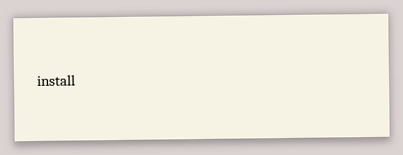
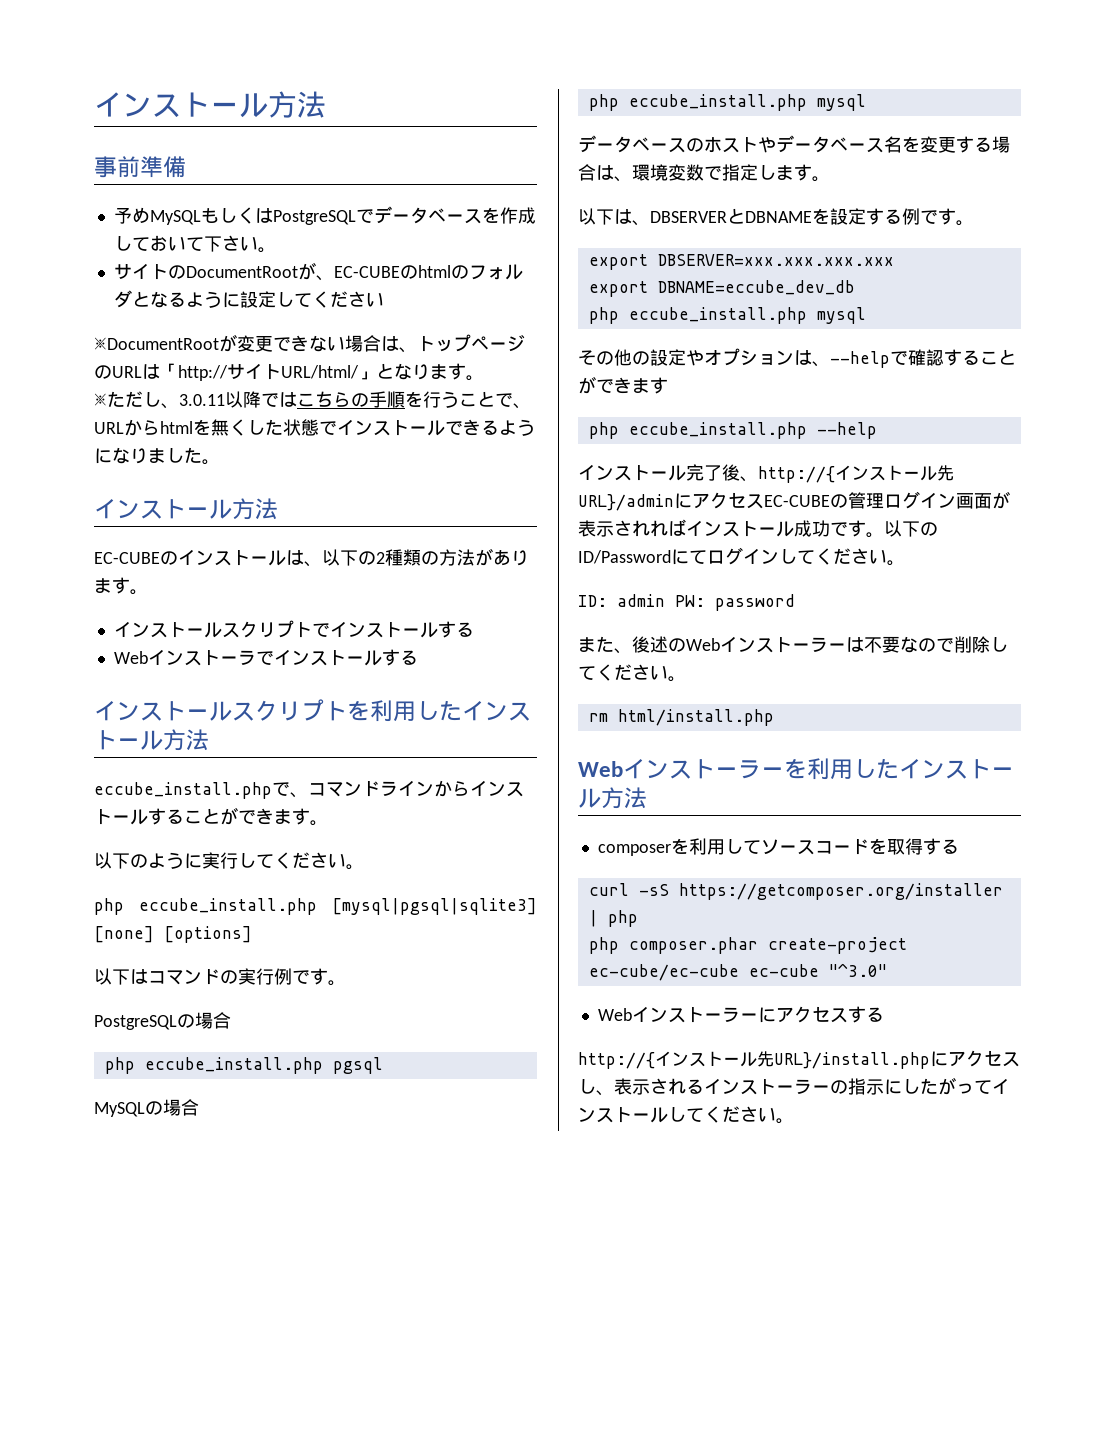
[36,74,76,86] install -> [94,91,326,118] [94,156,186,178] [113,206,536,225] [113,235,276,253] [113,262,523,281] [113,290,384,308] [94,334,525,353] [94,363,484,381] [94,391,531,409] [94,419,535,436] [94,447,220,465] [94,498,278,520] [94,548,529,567] [94,577,148,595] [113,620,474,638] [113,649,418,666] [94,699,531,722] [94,729,209,751] [94,780,524,799] [94,807,328,826] [94,852,364,870] [94,898,537,915] [94,926,252,943] [94,968,346,986] [94,1012,231,1030] [104,1057,383,1074] [94,1099,199,1117] [588,94,866,111] [578,135,1010,153] [578,164,830,182] [578,208,974,226] [588,254,894,270] [588,280,855,297] [588,307,866,324] [578,348,1016,368] [578,376,668,394] [588,422,877,439] [578,464,954,483] [578,491,1010,511] [578,519,938,538] [578,547,905,566] [578,594,795,611] [578,636,1008,654] [578,664,686,682] [588,709,774,726] [578,758,1014,780] [578,787,647,809] [597,838,959,856] [588,883,1003,900] [588,910,638,927] [588,937,907,954] [588,963,887,981] [597,1006,884,1023] [578,1050,1020,1069] [578,1077,1010,1096] [578,1106,794,1124] インストール方法 // 事前準備 // 予めMySQLもしくはPostgreSQLでデータベースを作成しておいて下さい。 // サイトのDocumentRootが、EC-CUBEのhtmlのフォルダとなるように設定してください // ※DocumentRootが変更できない場合は、トップページのURLは「http://サイトURL/html/」となります。 // ※ただし、3.0.11以降ではこちらの手順を行うことで、URLからhtmlを無くした状態でインストールできるようになりました。 // インストール方法 // EC-CUBEのインストールは、以下の2種類の方法があります。 // インストールスクリプトでインストールする // Webインストーラでインストールする // インストールスクリプトを利用したインストール方法 // eccube_install.phpで、コマンドラインからインストールすることができます。 // 以下のように実行してください。 // php eccube_install.php [mysql|pgsql|sqlite3] [none] [options] // 以下はコマンドの実行例です。 // PostgreSQLの場合 // php eccube_install.php pgsql // MySQLの場合 // php eccube_install.php mysql // データベースのホストやデータベース名を変更する場合は、環境変数で指定します。 // 以下は、DBSERVERとDBNAMEを設定する例です。 // export DBSERVER=xxx.xxx.xxx.xxx // export DBNAME=eccube_dev_db // php eccube_install.php mysql // その他の設定やオプションは、--helpで確認することができます // php eccube_install.php --help // インストール完了後、http://{インストール先URL}/adminにアクセスEC-CUBEの管理ログイン画面が表示されればインストール成功です。以下のID/Passwordにてログインしてください。 // ID: admin PW: password // また、後述のWebインストーラーは不要なので削除してください。 // rm html/install.php // Webインストーラーを利用したインストール方法 // composerを利用してソースコードを取得する // curl -sS https://getcomposer.org/installer | php // php composer.phar create-project ec-cube/ec-cube ec-cube "^3.0" // Webインストーラーにアクセスする // http://{インストール先URL}/install.phpにアクセスし、表示されるインストーラーの指示にしたがってインストールしてください。

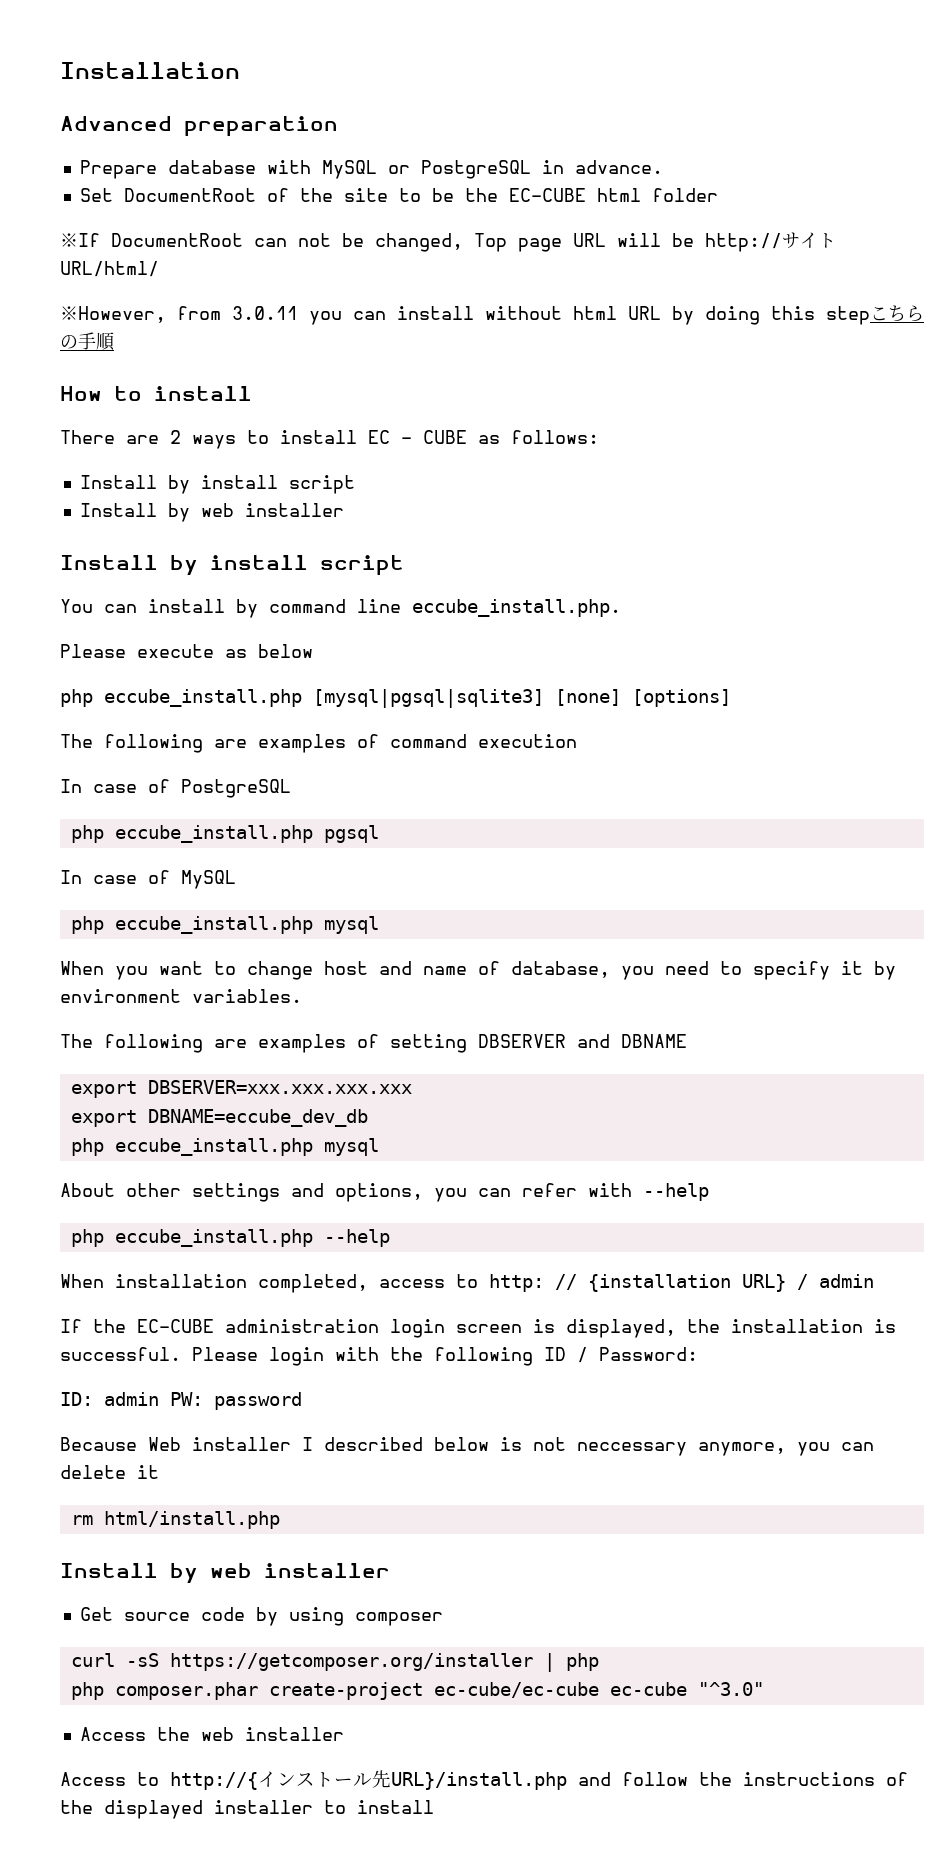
[94,91,326,118] [94,156,186,178] [113,206,536,225] [113,235,276,253] [113,262,523,281] [113,290,384,308] [94,334,525,353] [94,363,484,381] [94,391,531,409] [94,419,535,436] [94,447,220,465] [94,498,278,520] [94,548,529,567] [94,577,148,595] [113,620,474,638] [113,649,418,666] [94,699,531,722] [94,729,209,751] [94,780,524,799] [94,807,328,826] [94,852,364,870] インストール方法 // 事前準備 // 予めMySQLもしくはPostgreSQLでデータベースを作成しておいて下さい。 // サイトのDocumentRootが、EC-CUBEのhtmlのフォルダとなるように設定してください // ※DocumentRootが変更できない場合は、トップページのURLは「http://サイトURL/html/」となります。 // ※ただし、3.0.11以降ではこちらの手順を行うことで、URLからhtmlを無くした状態でインストールできるようになりました。 // インストール方法 // EC-CUBEのインストールは、以下の2種類の方法があります。 // インストールスクリプトでインストールする // Webインストーラでインストールする // インストールスクリプトを利用したインストール方法 // eccube_install.phpで、コマンドラインからインストールすることができます。 // 以下のように実行してください。 -> [60,62,240,79] [60,116,338,137] [79,160,663,179] [79,188,718,202] [60,232,836,252] [60,261,159,277] [60,305,924,325] [60,332,115,351] [60,386,252,401] [60,430,599,449] [79,475,355,494] [79,503,344,522] [60,555,404,576] [60,599,621,618] [60,644,313,658] Installation // Advanced preparation // Prepare database with MySQL or PostgreSQL in advance. // Set DocumentRoot of the site to be the EC-CUBE html folder // ※If DocumentRoot can not be changed, Top page URL will be http://サイトURL/html/ // ※However, from 3.0.11 you can install without html URL by doing this stepこちらの手順 // How to install // There are 2 ways to install EC - CUBE as follows: // Install by install script // Install by web installer // Install by install script // You can install by command line eccube_install.php. // Please execute as below
[94,968,346,986] [94,1012,231,1030] 以下はコマンドの実行例です。 // PostgreSQLの場合 -> [60,734,577,753] [60,779,291,798] The following are examples of command execution // In case of PostgreSQL
[94,1099,199,1117] [588,94,866,111] [578,135,1010,153] [578,164,830,182] [578,208,974,226] MySQLの場合 // php eccube_install.php mysql // データベースのホストやデータベース名を変更する場合は、環境変数で指定します。 // 以下は、DBSERVERとDBNAMEを設定する例です。 -> [60,870,236,889] [70,916,379,934] [60,961,896,980] [60,989,302,1003] [60,1034,687,1053] In case of MySQL // php eccube_install.php mysql // When you want to change host and name of database, you need to specify it by environment variables. // The following are examples of setting DBSERVER and DBNAME
[578,348,1016,368] [578,376,668,394] [588,422,877,439] [578,464,954,483] [578,491,1010,511] [578,519,938,538] [578,547,905,566] [578,594,795,611] [578,636,1008,654] [578,664,686,682] [588,709,774,726] [578,758,1014,780] [578,787,647,809] [597,838,959,856] その他の設定やオプションは、--helpで確認することができます // php eccube_install.php --help // インストール完了後、http://{インストール先URL}/adminにアクセスEC-CUBEの管理ログイン画面が表示されればインストール成功です。以下のID/Passwordにてログインしてください。 // ID: admin PW: password // また、後述のWebインストーラーは不要なので削除してください。 // rm html/install.php // Webインストーラーを利用したインストール方法 // composerを利用してソースコードを取得する -> [60,1183,709,1202] [70,1229,390,1247] [60,1274,874,1293] [60,1319,896,1338] [60,1347,698,1366] [60,1392,302,1410] [60,1437,874,1456] [60,1465,159,1479] [70,1511,280,1529] [60,1563,390,1584] [79,1607,443,1626] About other settings and options, you can refer with --help // php eccube_install.php --help // When installation completed, access to http: // {installation URL} / admin // If the EC-CUBE administration login screen is displayed, the installation is successful. Please login with the following ID / Password: // ID: admin PW: password // Because Web installer I described below is not neccessary anymore, you can delete it // rm html/install.php // Install by web installer // Get source code by using composer
[597,1006,884,1023] Webインストーラーにアクセスする // -> [79,1727,344,1741] [60,1772,159,1786] Access the web installer // Access to
[930,1050,1020,1067] [578,1077,1010,1096] [578,1106,794,1124] にアクセスし、表示されるインストーラーの指示にしたがってインストールしてください。 -> [578,1772,908,1786] [60,1800,434,1819] and follow the instructions of the displayed installer to install

